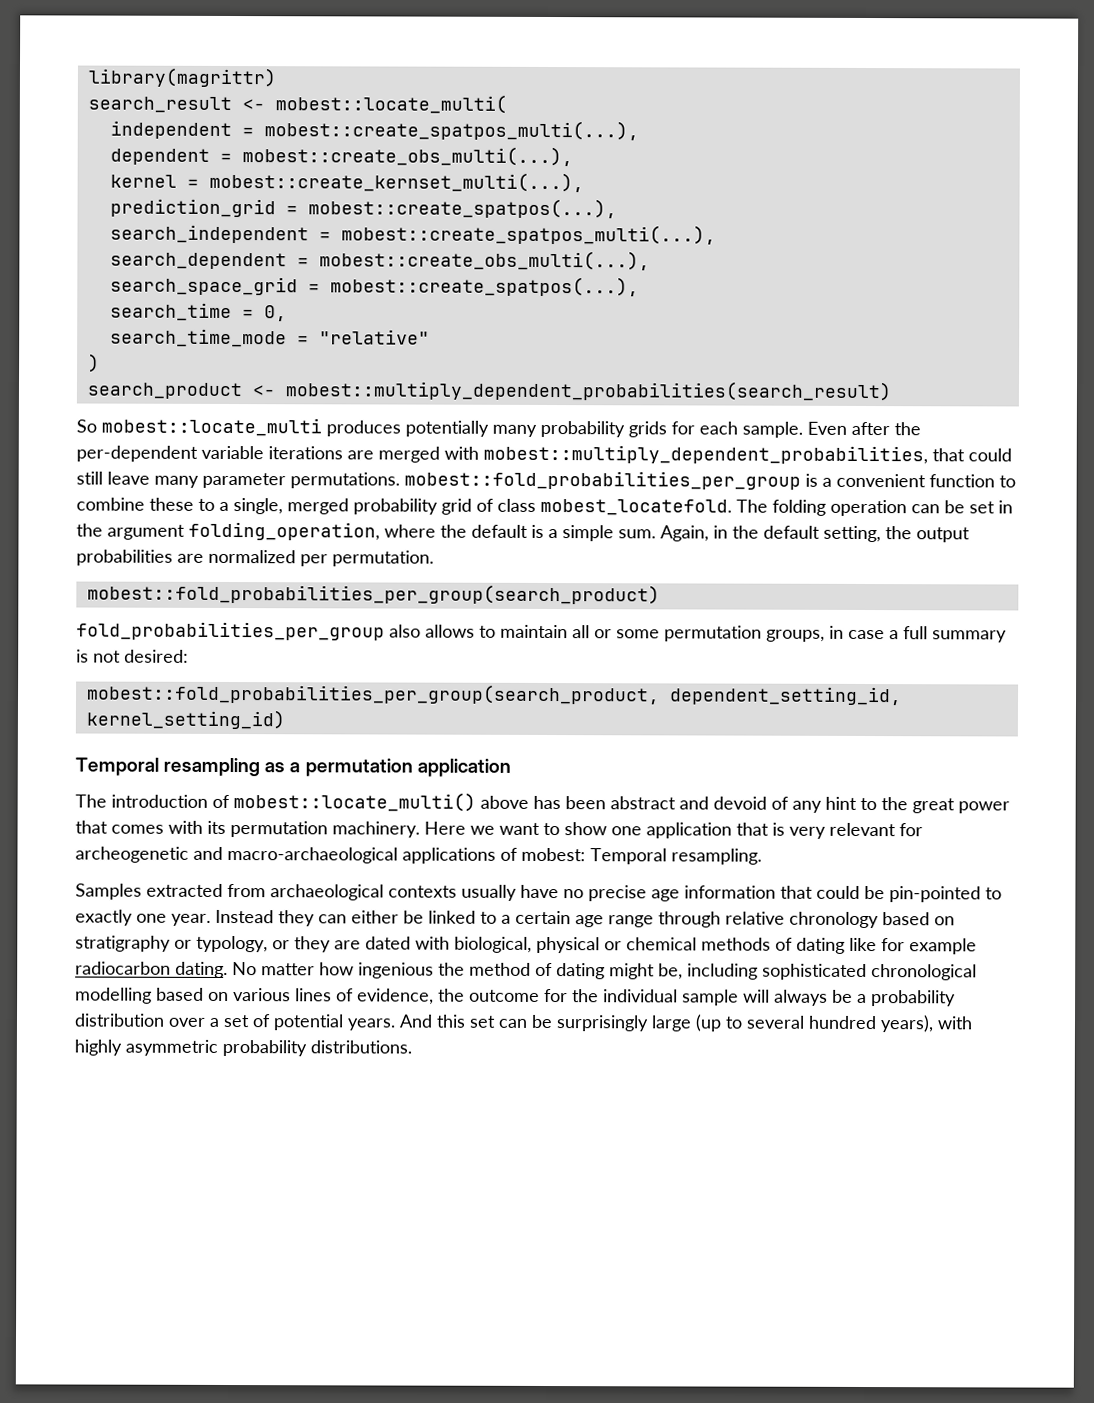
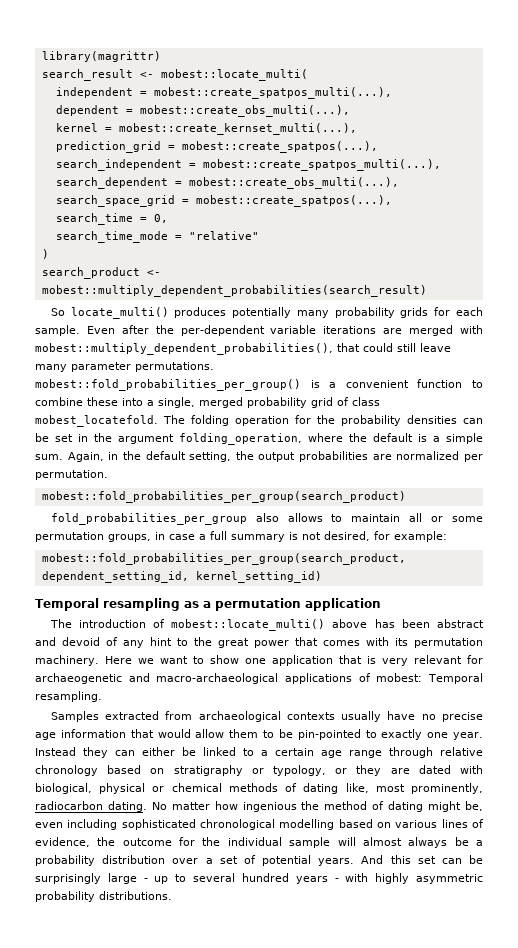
[101,417,322,437] mobest::locate_multi -> [70,307,169,319] locate_multi()
[483,444,928,465] mobest::multiply_dependent_probabilities, -> [35,343,333,355] mobest::multiply_dependent_probabilities(),
[404,470,801,490] mobest::fold_probabilities_per_group -> [35,379,301,391] mobest::fold_probabilities_per_group()
[198,498,215,511] to -> [122,398,143,406] into
(907, 508) none -> [295,415,457,426] for the probability densities
[124,649,189,663] desired: -> [324,531,447,542] desired, for example:
[75,846,189,863] archeogenetic -> [35,673,122,684] archaeogenetic
[816,885,860,899] could -> [157,729,274,738] would allow them to
[849,937,977,955] like for example -> [345,783,484,794] like, most prominently,
(683, 971) none -> [35,822,63,828] even
(770, 996) none -> [362,837,402,846] almost
[695,1014,722,1032] (up -> [143,876,169,884] - up
[880,1015,934,1033] years), -> [295,876,339,884] years -

